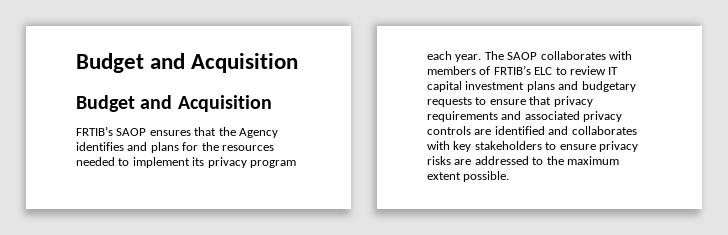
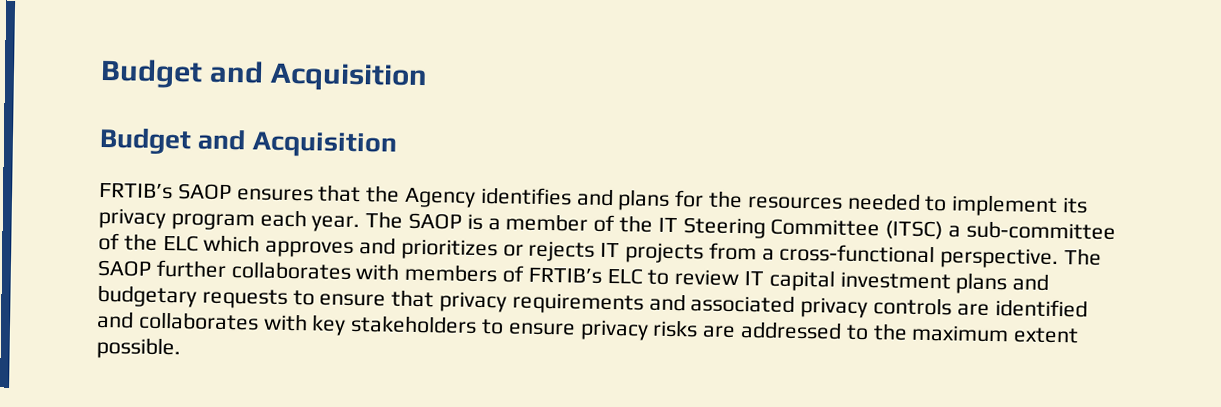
(538, 56) none -> [466,213,1116,240] [98,232,1103,270] [97,259,227,278] is a member of the IT Steering Committee (ITSC) a sub-committee of the ELC which approves and prioritizes or rejects IT projects from a cross-functional perspective. The SAOP further

